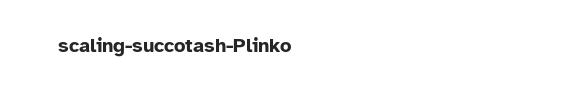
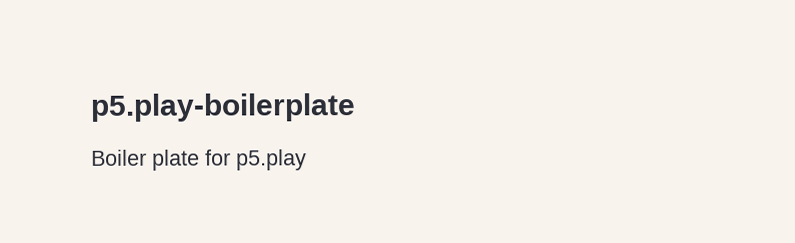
[58,37,291,57] scaling-succotash-Plinko -> [90,93,355,122] [91,149,307,171] p5.play-boilerplate // Boiler plate for p5.play

